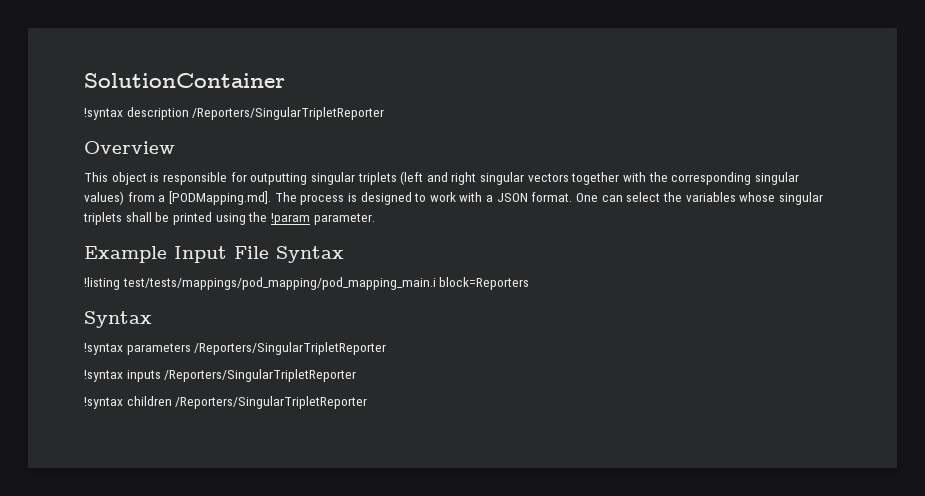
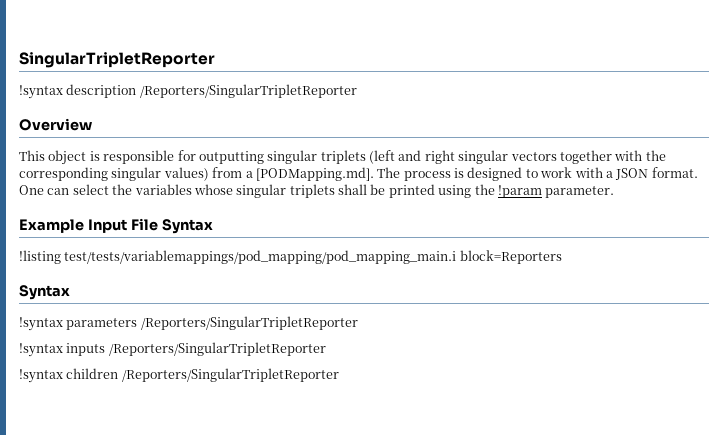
[84,73,285,88] SolutionContainer -> [19,52,215,68] SingularTripletReporter
[122,277,436,290] test/tests/mappings/pod_mapping/pod_mapping_main.i -> [64,250,457,264] test/tests/variablemappings/pod_mapping/pod_mapping_main.i

